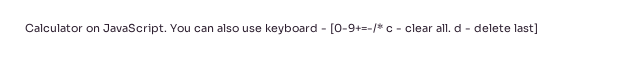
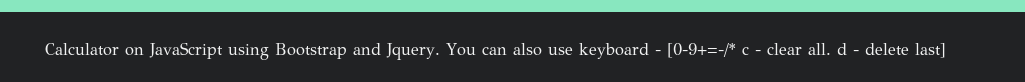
[103,23,167,35] JavaScript. -> [149,42,440,60] JavaScript using Bootstrap and Jquery.

